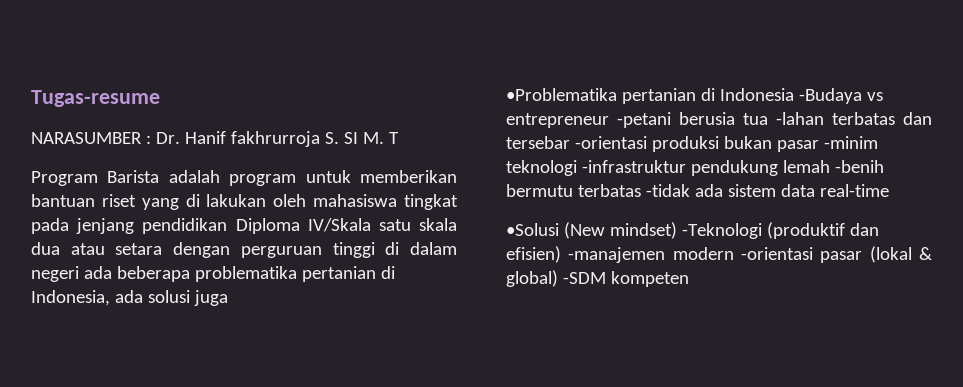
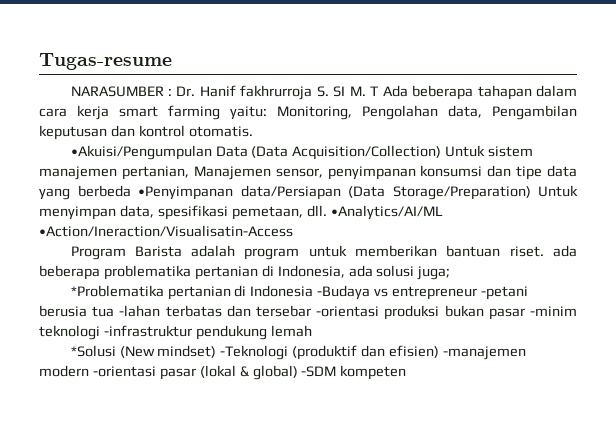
(399, 138) none -> [382,85,577,100] [39,105,577,120] [39,125,253,140] [70,145,534,160] [39,165,577,180] [39,185,578,200] [39,205,443,220] [39,225,293,237] Ada beberapa tahapan dalam cara kerja smart farming yaitu: Monitoring, Pengolahan data, Pengambilan keputusan dan kontrol otomatis. // •Akuisi/Pengumpulan Data (Data Acquisition/Collection) Untuk sistem manajemen pertanian, Manajemen sensor, penyimpanan konsumsi dan tipe data yang berbeda •Penyimpanan data/Persiapan (Data Storage/Preparation) Untuk menyimpan data, spesifikasi pemetaan, dll. •Analytics/AI/ML •Action/Ineraction/Visualisatin-Access
[101,194,459,210] [31,218,458,234] [31,242,458,258] [31,266,79,282] riset yang di lakukan oleh mahasiswa tingkat pada jenjang pendidikan Diploma IV/Skala satu skala dua atau setara dengan perguruan tinggi di dalam negeri -> [509,246,544,257] riset.
[193,290,228,306] [506,88,617,101] juga // •Problematika -> [417,266,451,280] [70,285,164,297] juga; // *Problematika
[834,160,884,173] [506,184,889,197] [506,223,559,236] -benih bermutu terbatas -tidak ada sistem data real-time // •Solusi -> [70,345,116,357] // *Solusi

